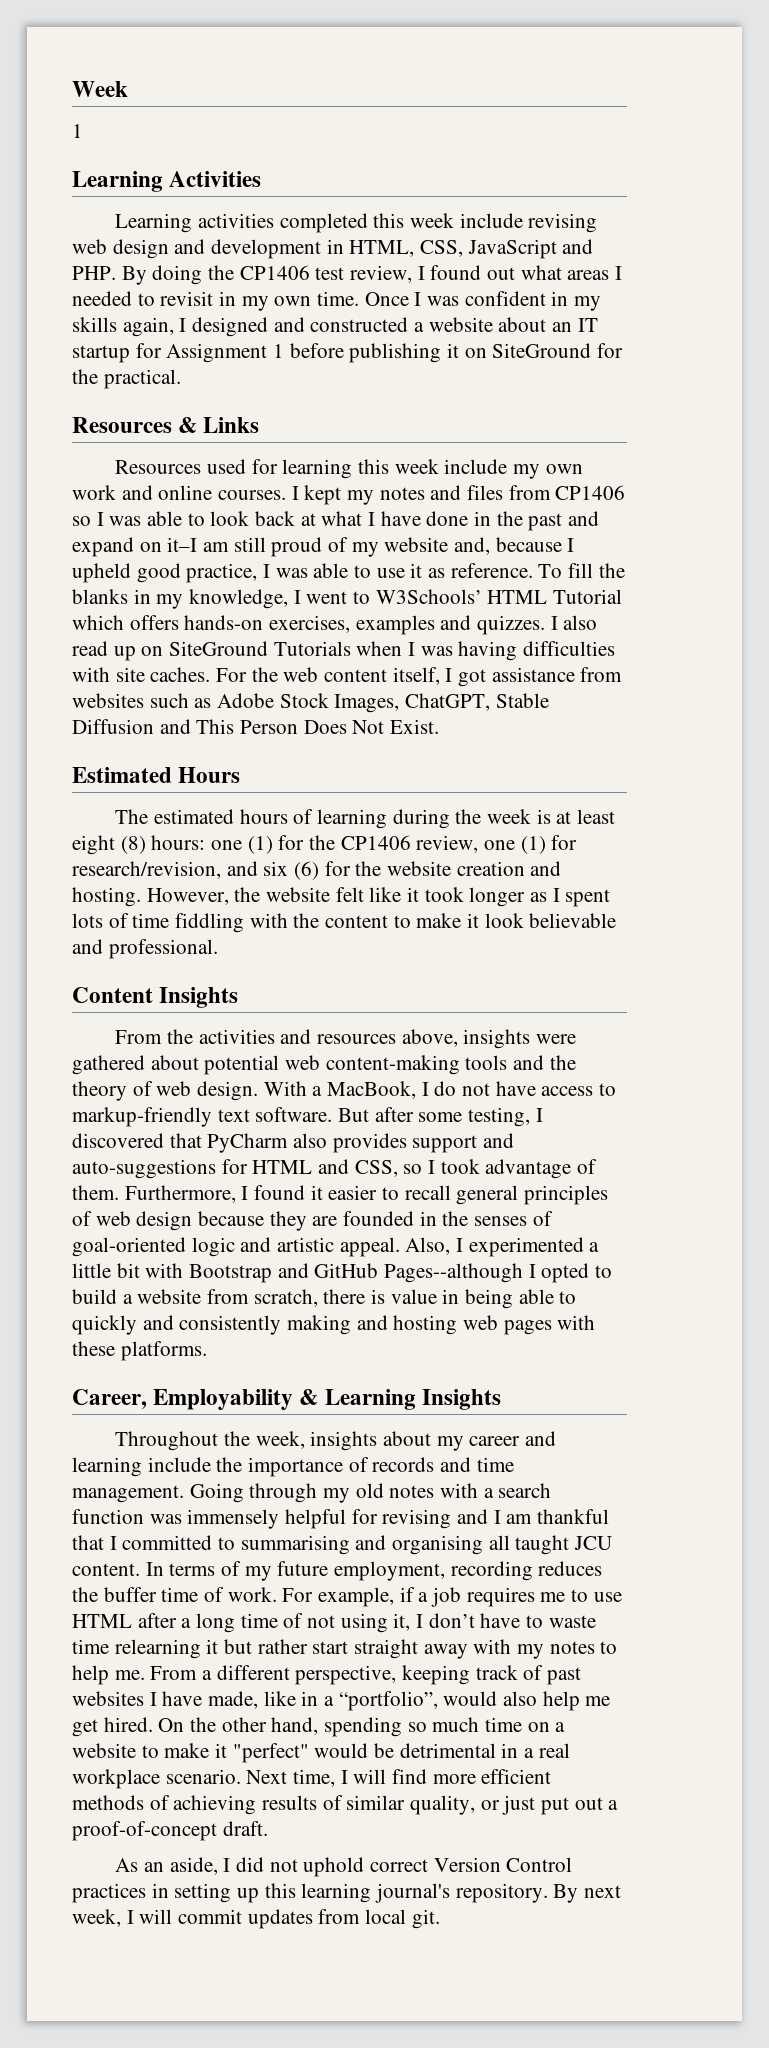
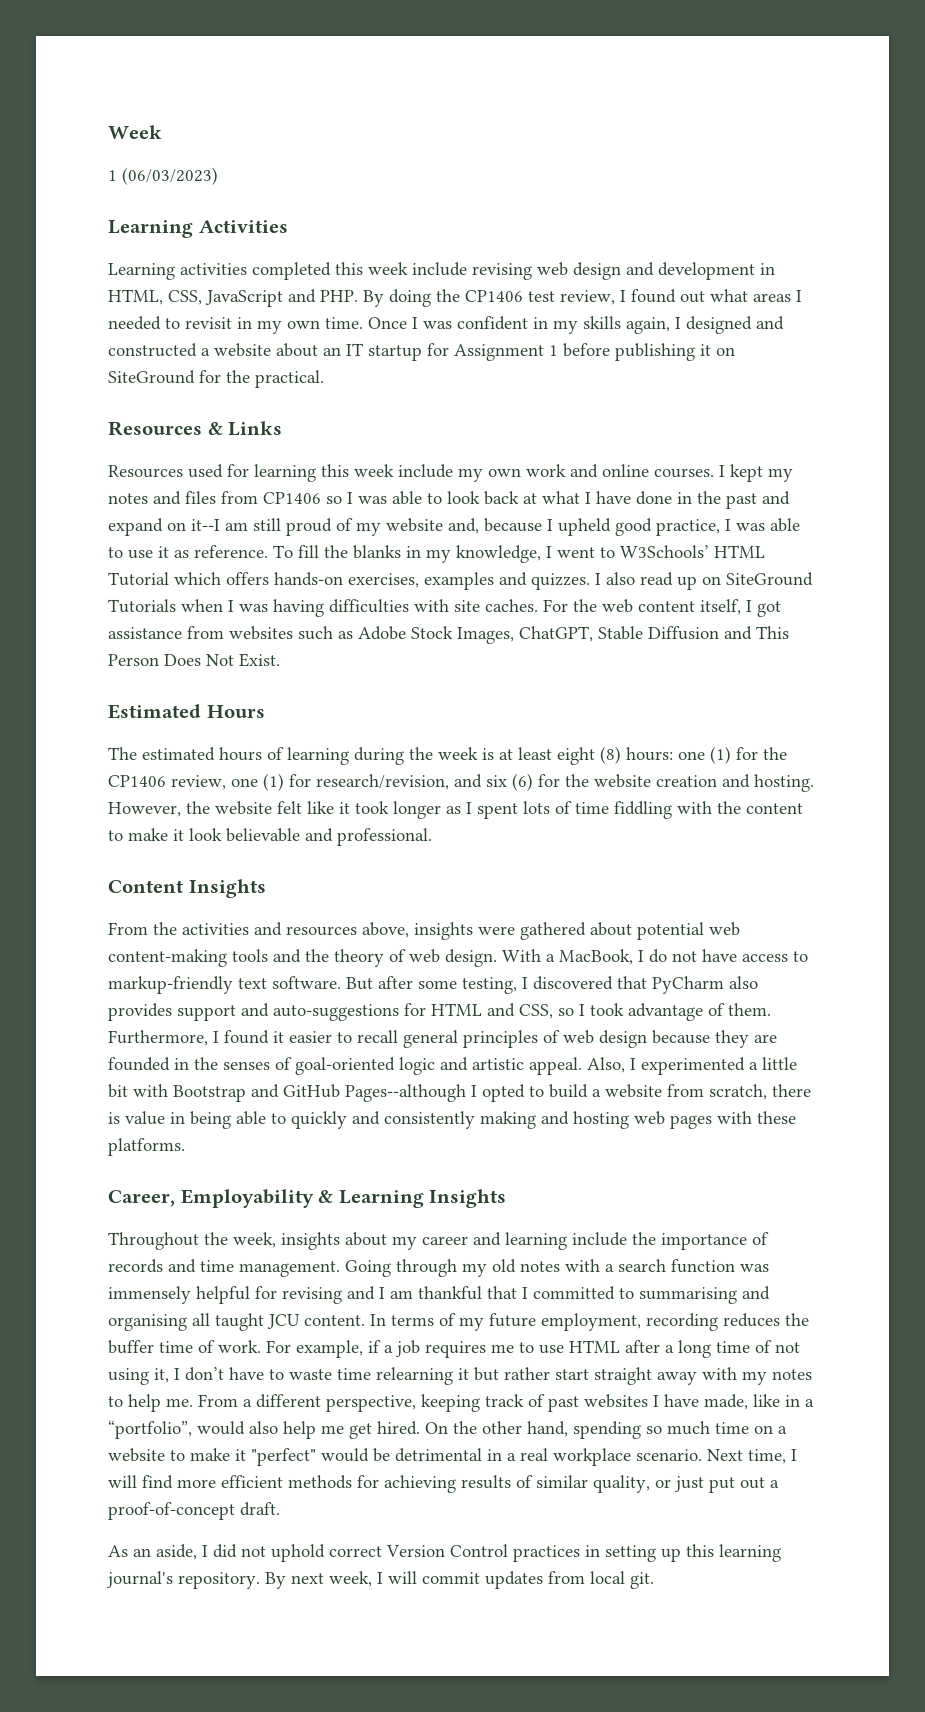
(83, 131) none -> [122,167,218,185] (06/03/2023)
[167,537,198,552] it–I -> [191,519,220,531] it--I
[149,1795,170,1810] of -> [357,1475,379,1488] for

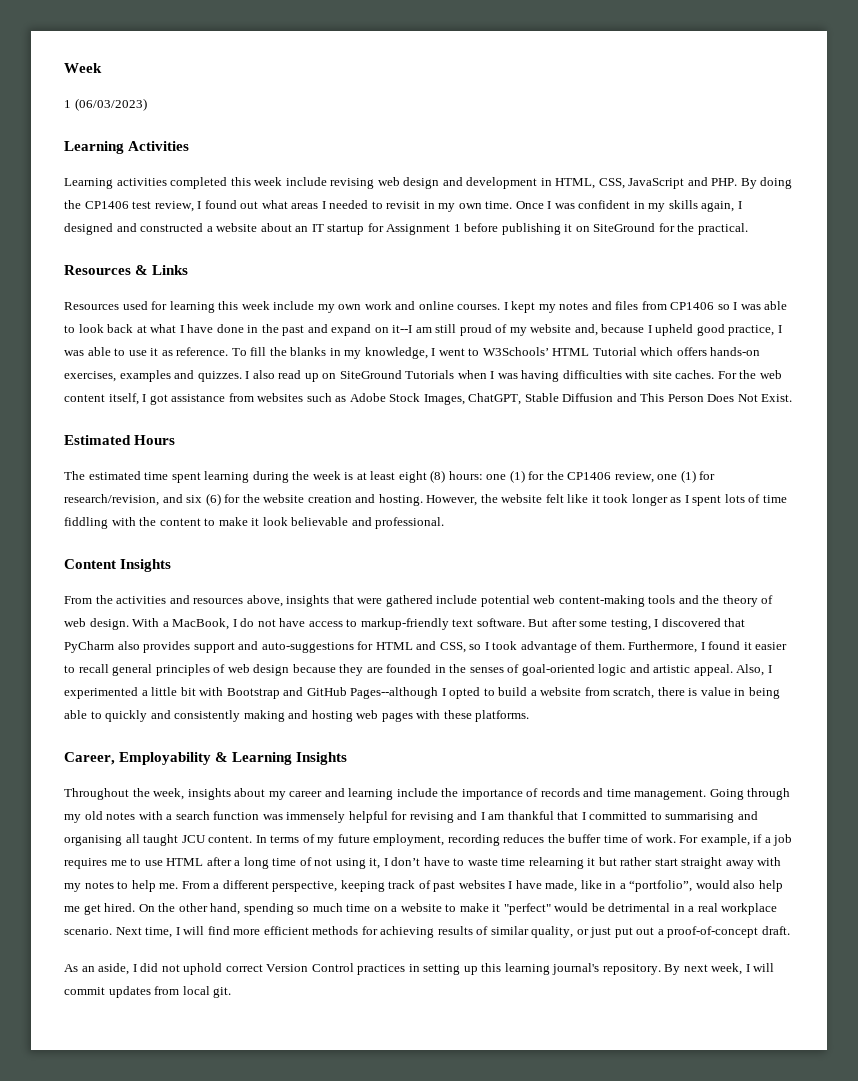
[219,747,284,761] hours of -> [144,472,201,483] time spent
(473, 931) none -> [332,595,354,604] that
[590,922,632,936] about -> [436,595,478,604] include

